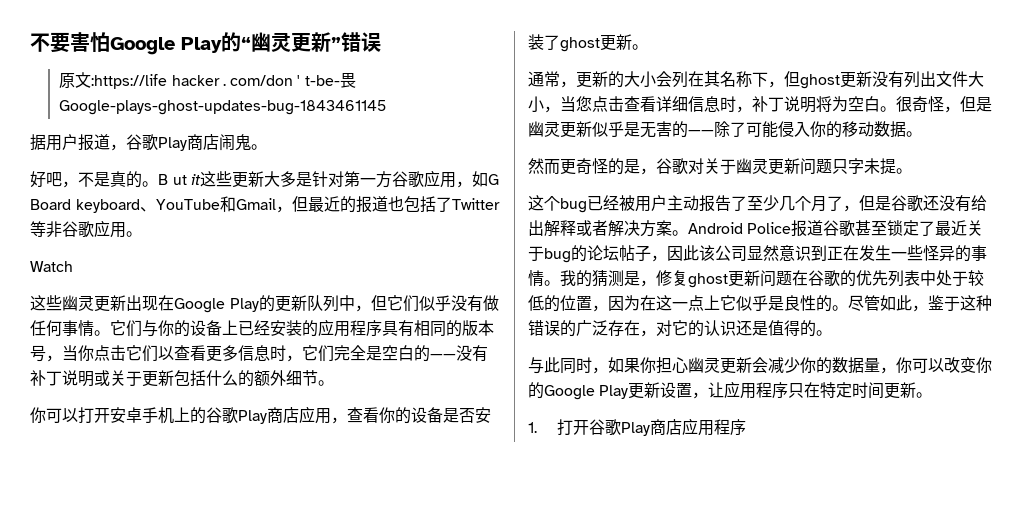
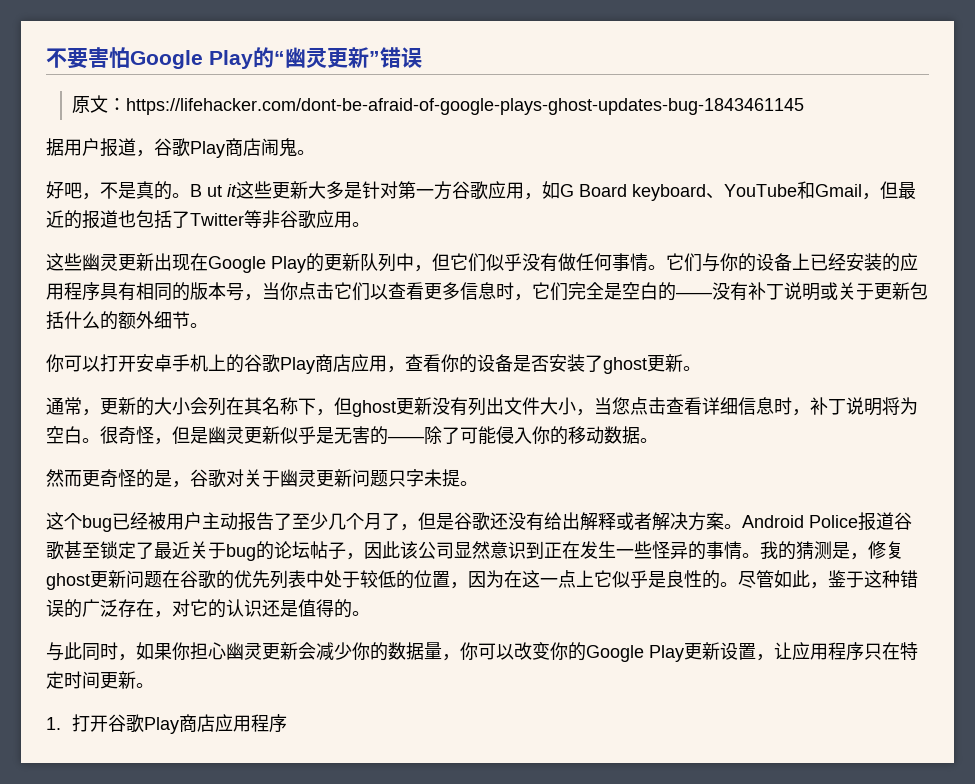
[91,73,356,89] [59,100,387,115] :https://life hacker . com/don ' t-be-畏Google-plays-ghost-updates-bug-1843461145 -> [108,98,805,115] ：https://lifehacker.com/dont-be-afraid-of-google-plays-ghost-updates-bug-1843461145
[30,261,73,272] // Watch -> (370, 224) none

